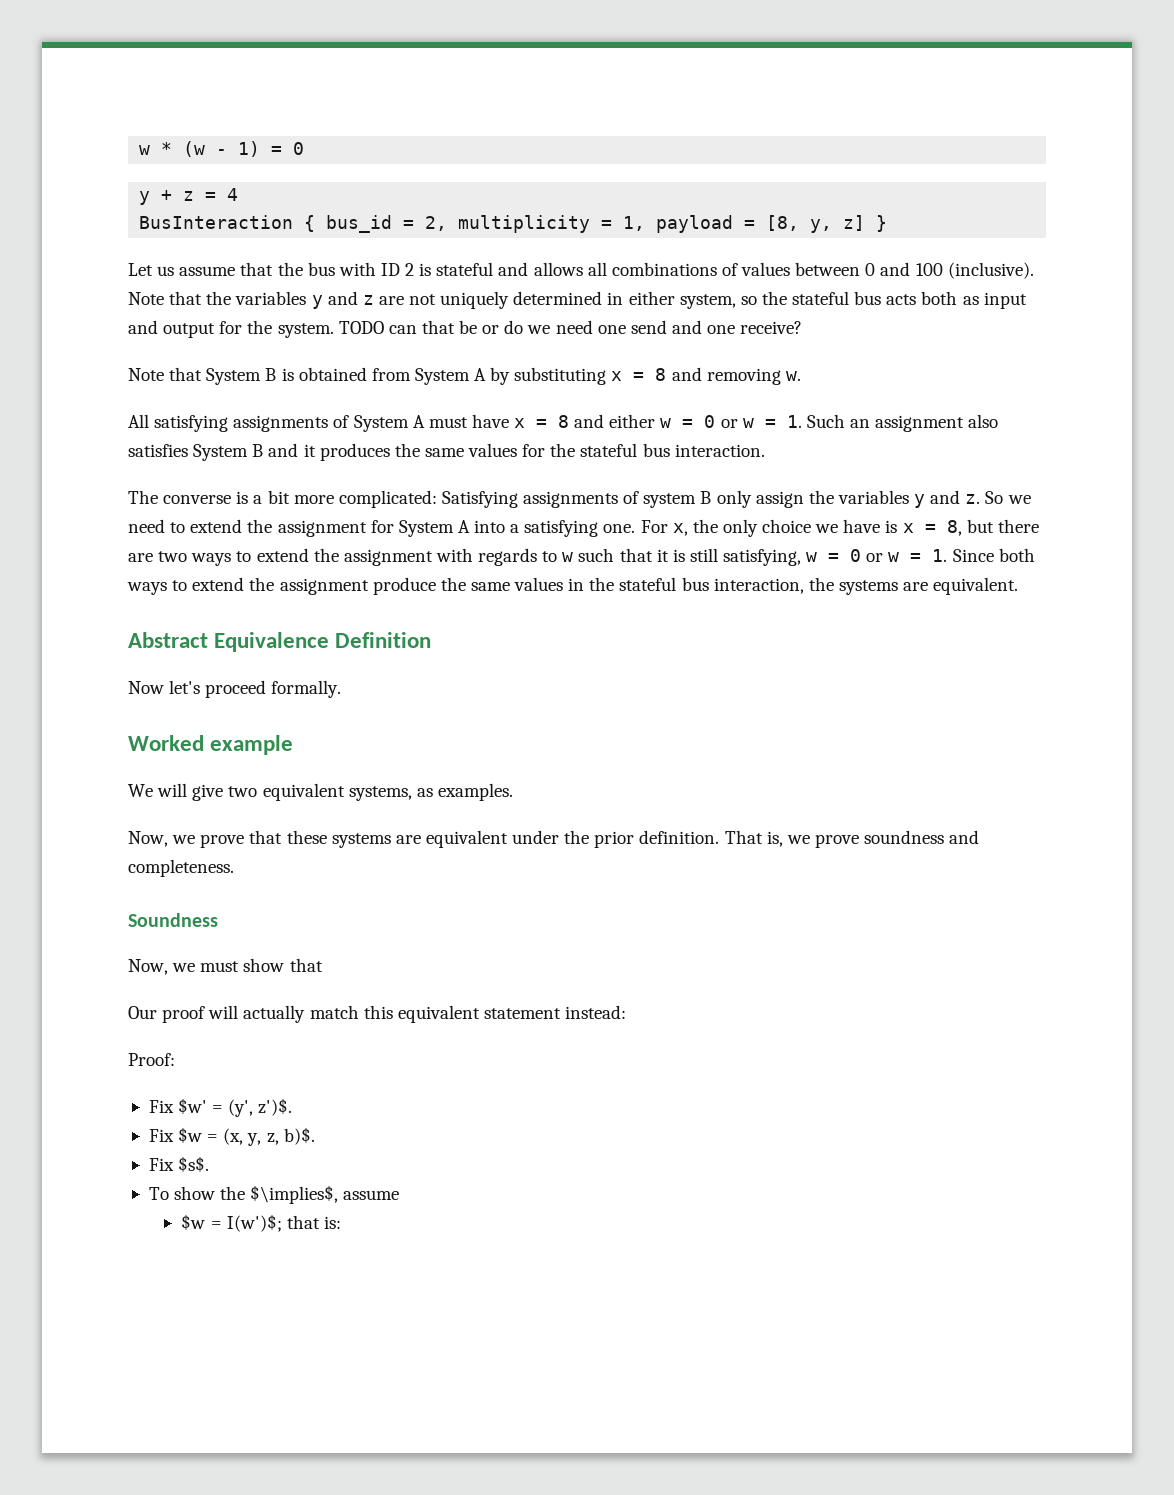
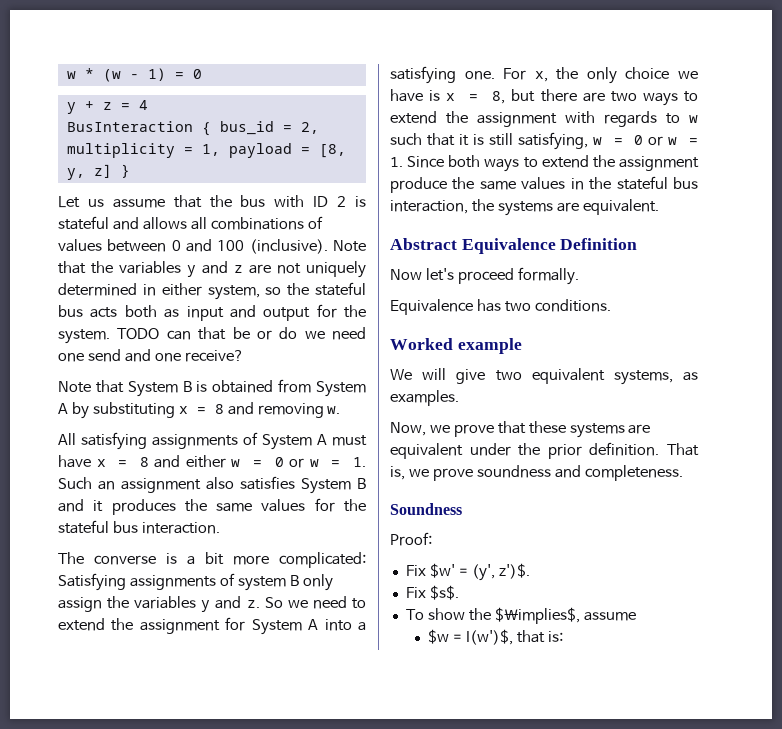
(342, 689) none -> [390,299,611,315] // Equivalence has two conditions.
[128,958,323,975] [128,1005,627,1023] // Now, we must show that // Our proof will actually match this equivalent statement instead: -> (462, 509) none
[148,1127,315,1146] // Fix $w = (x, y, z, b)$. -> (530, 571) none
[226,1214,282,1232] I(w')$; -> [465,629,513,645] I(w')$,

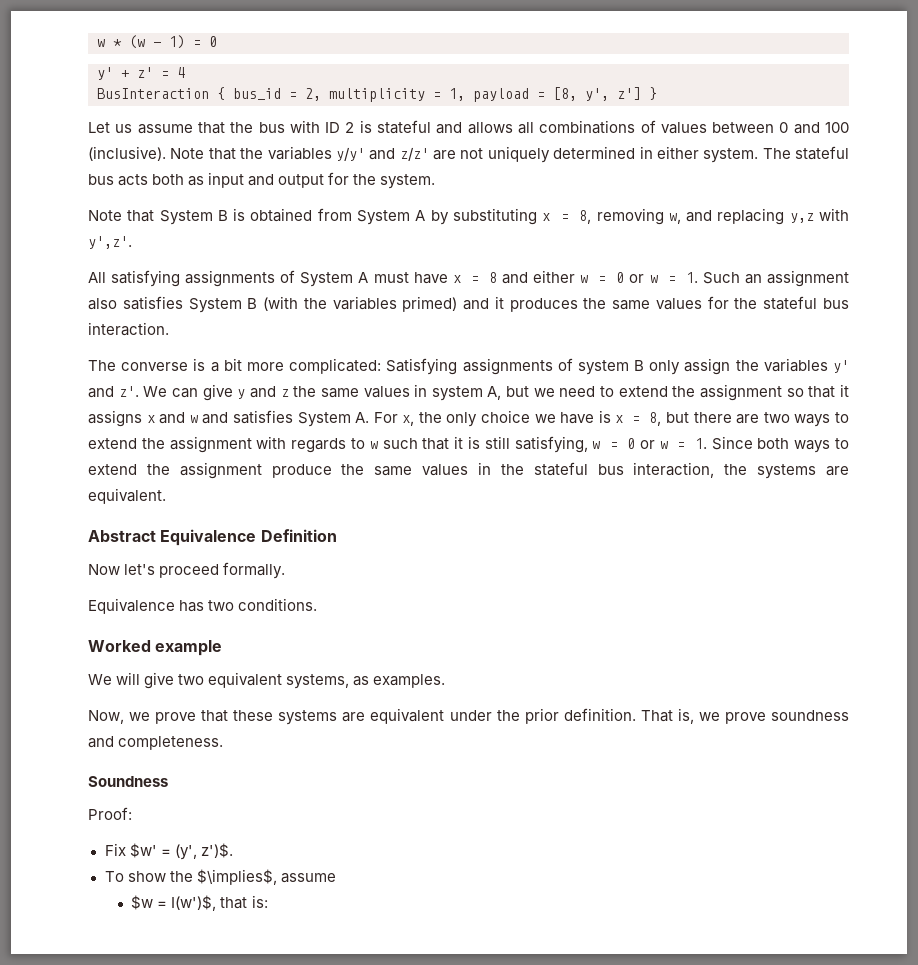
[66,101,112,114] y + z -> [97,67,153,80] y' + z'
[66,164,112,180] y, z] -> [585,87,641,101] y', z']
[187,261,243,277] y and z -> [335,147,429,161] y/y' and z/z'
[207,283,310,300] system, so the -> [703,148,791,163] system. The
[117,327,366,340] [58,349,244,362] TODO can that be or do we need one send and one receive? -> (436, 181) none
[214,402,341,418] 8 and removing w. -> [579,208,850,225] [88,236,132,249] 8, removing w, and replacing y,z with y',z'.
(366, 483) none -> [263,296,458,312] (with the variables primed)
[201,596,283,612] y and z. So -> [833,360,849,373] [88,384,530,401] y' and z'. We can give y and z the same values in system A, but
[225,617,367,635] [390,66,495,84] for System A into a satisfying one. -> [786,384,850,398] [88,410,370,427] so that it assigns x and w and satisfies System A.
[405,585,459,600] // Fix $s$. -> (233, 850) none

